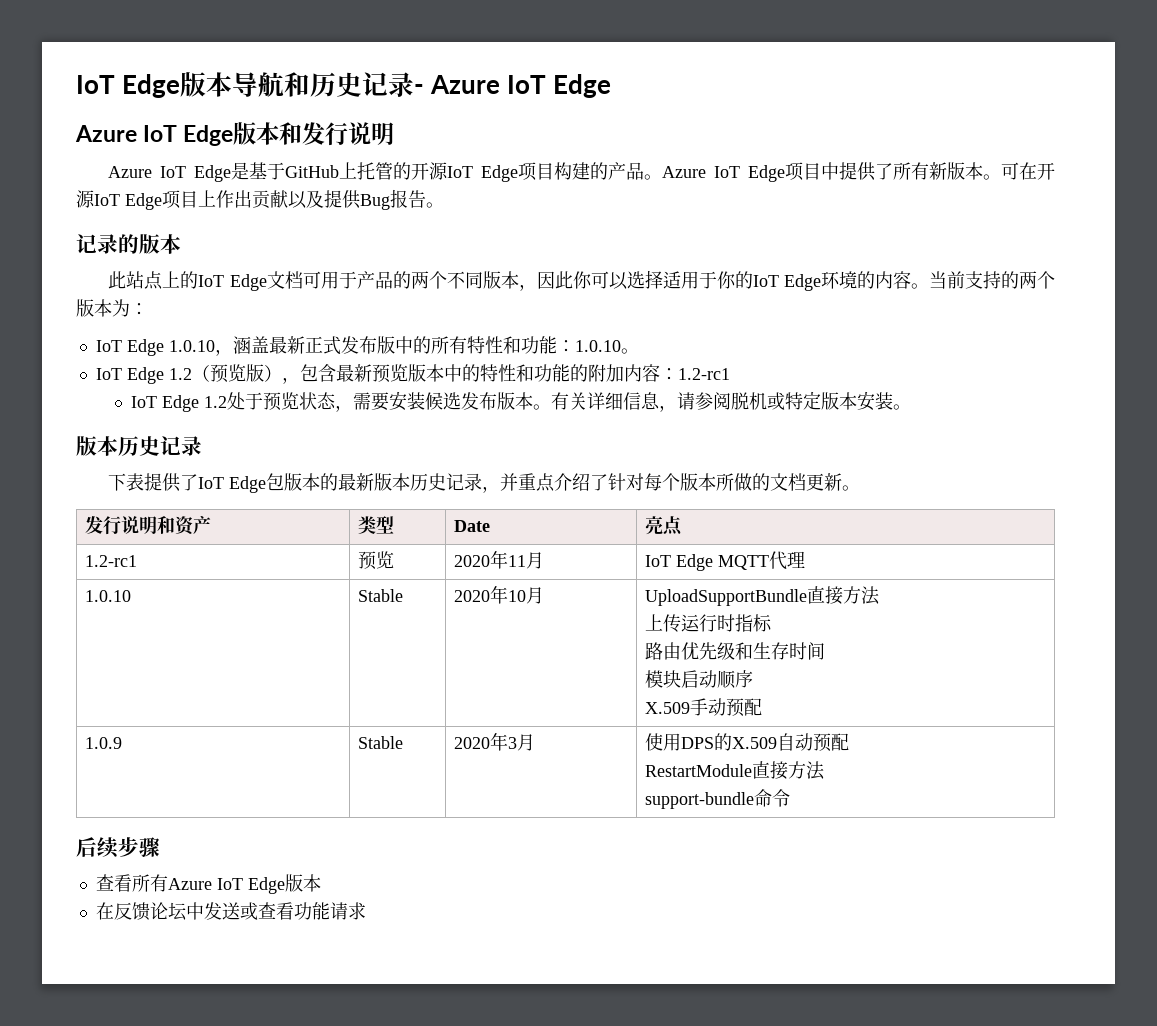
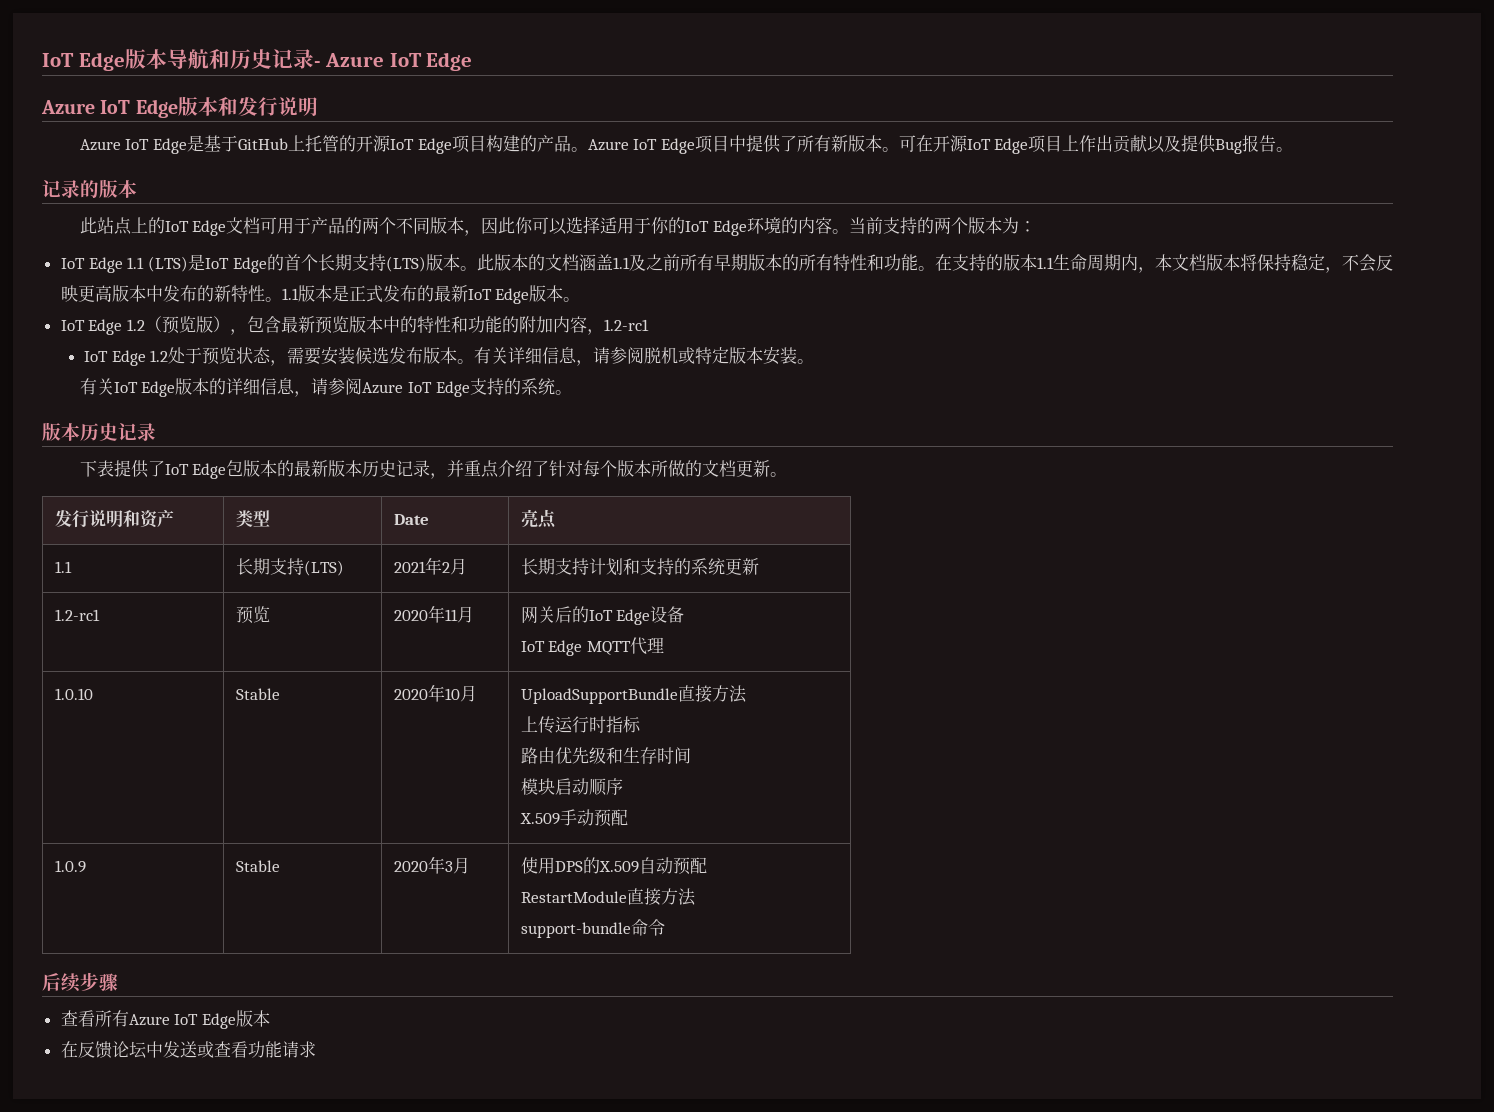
[168,336,621,356] 1.0.10，涵盖最新正式发布版中的所有特性和功能：1.0.10 -> [127,254,1393,273] [60,285,564,304] 1.1 (LTS)是IoT Edge的首个长期支持(LTS)版本。此版本的文档涵盖1.1及之前所有早期版本的所有特性和功能。在支持的版本1.1生命周期内，本文档版本将保持稳定，不会反映更高版本中发布的新特性。1.1版本是正式发布的最新IoT Edge版本
[659,368,678,380] ： -> [586,329,604,335] ，
(912, 407) none -> [79,378,572,397] // 有关IoT Edge版本的详细信息，请参阅Azure IoT Edge支持的系统。
(683, 526) none -> [54,561,72,573] [235,558,344,576] [393,557,467,575] [520,558,759,576] // 1.1 | 长期支持(LTS) | 2021年2月 | 长期支持计划和支持的系统更新
(544, 560) none -> [520,606,685,625] 网关后的IoT Edge设备 //

